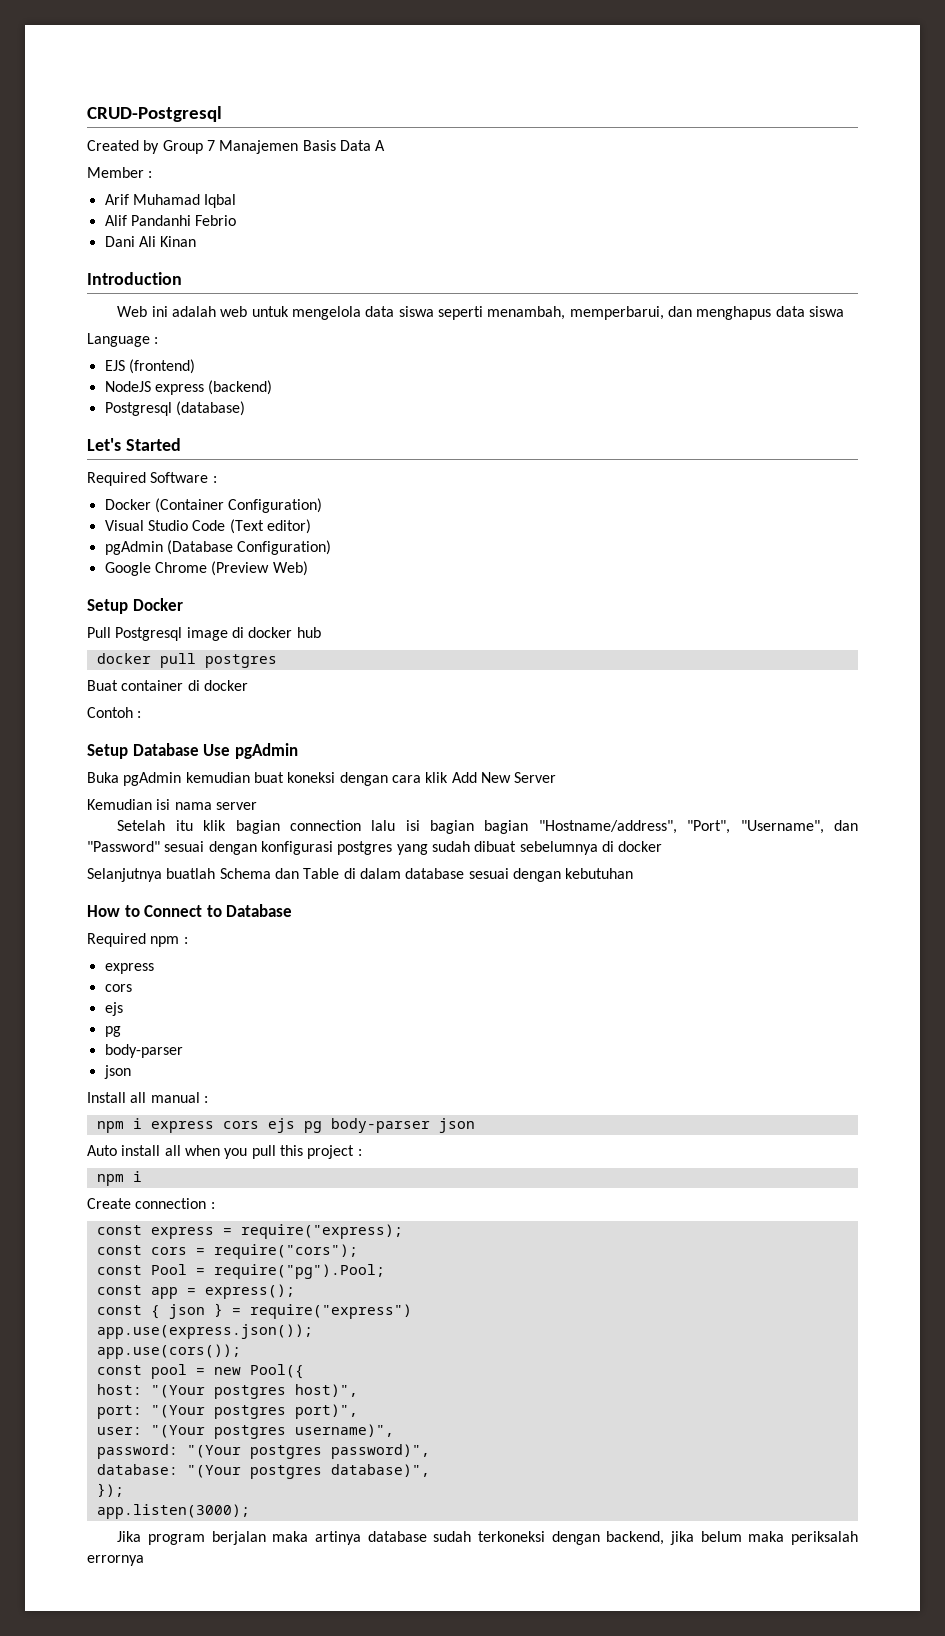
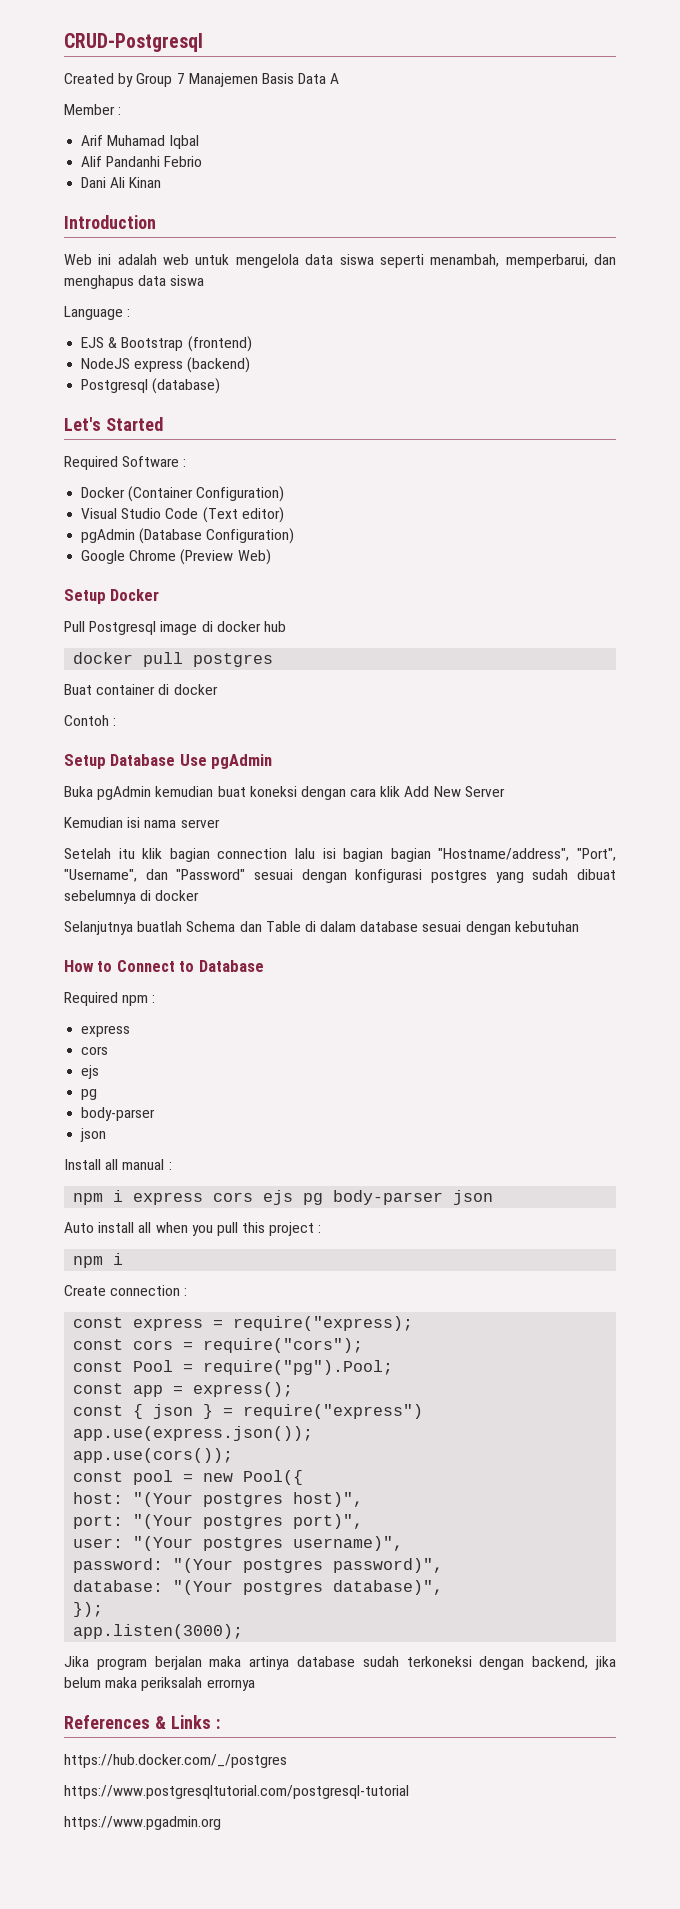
(125, 365) none -> [108,337,184,351] & Bootstrap
(144, 1560) none -> [64,1715,220,1729] [64,1754,287,1768] [64,1785,409,1799] [64,1816,221,1830] // References & Links : // https://hub.docker.com/_/postgres // https://www.postgresqltutorial.com/postgresql-tutorial // https://www.pgadmin.org

